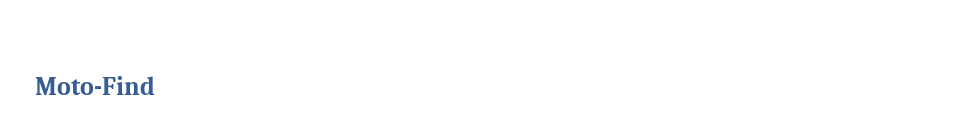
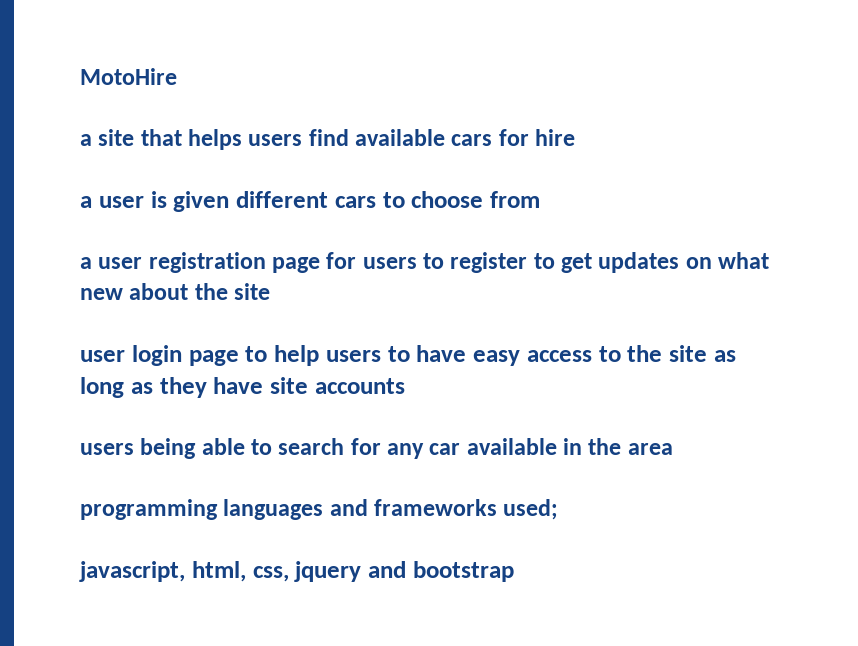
[35,76,155,95] Moto-Find -> [80,68,177,85] [80,129,576,150] [80,191,540,212] [80,252,770,273] [80,283,271,300] [80,345,736,366] [80,377,405,398] [80,438,673,459] [80,499,559,520] [79,561,514,582] MotoHire // a site that helps users find available cars for hire // a user is given different cars to choose from // a user registration page for users to register to get updates on what new about the site // user login page to help users to have easy access to the site as long as they have site accounts // users being able to search for any car available in the area // programming languages and frameworks used; // javascript, html, css, jquery and bootstrap

